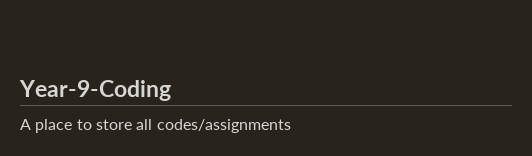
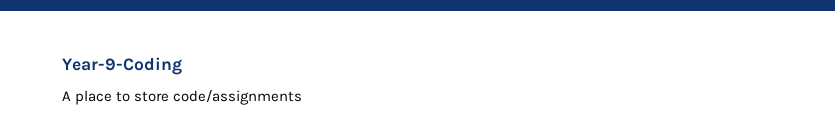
[136,119,291,133] all codes/assignments -> [173,90,303,105] code/assignments

